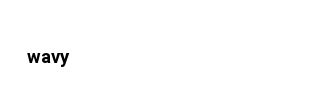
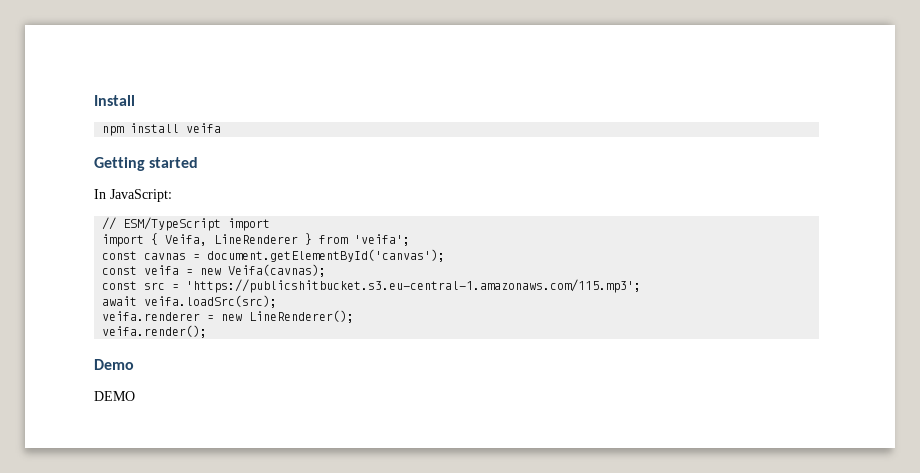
[27,53,70,67] wavy -> [94,95,135,106] [102,123,222,136] [94,157,199,171] [94,189,172,202] [102,217,271,231] [102,233,411,247] [102,249,446,262] [102,264,327,277] [102,279,642,293] [102,295,278,308] [102,310,355,323] [102,325,208,338] [94,359,134,370] [94,391,135,401] Install // npm install veifa // Getting started // In JavaScript: // // ESM/TypeScript import // import { Veifa, LineRenderer } from 'veifa'; // const cavnas = document.getElementById('canvas'); // const veifa = new Veifa(cavnas); // const src = 'https://publicshitbucket.s3.eu-central-1.amazonaws.com/115.mp3'; // await veifa.loadSrc(src); // veifa.renderer = new LineRenderer(); // veifa.render(); // Demo // DEMO

